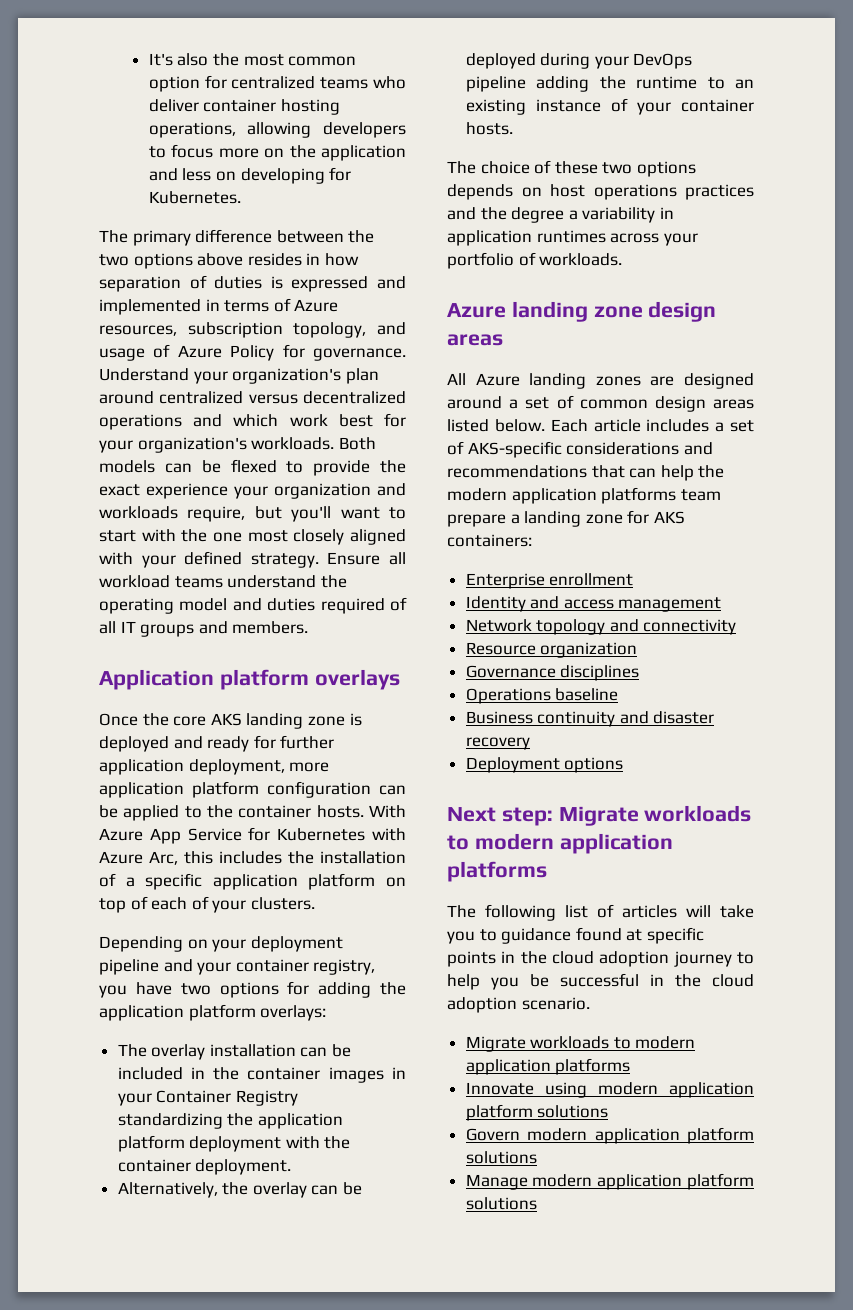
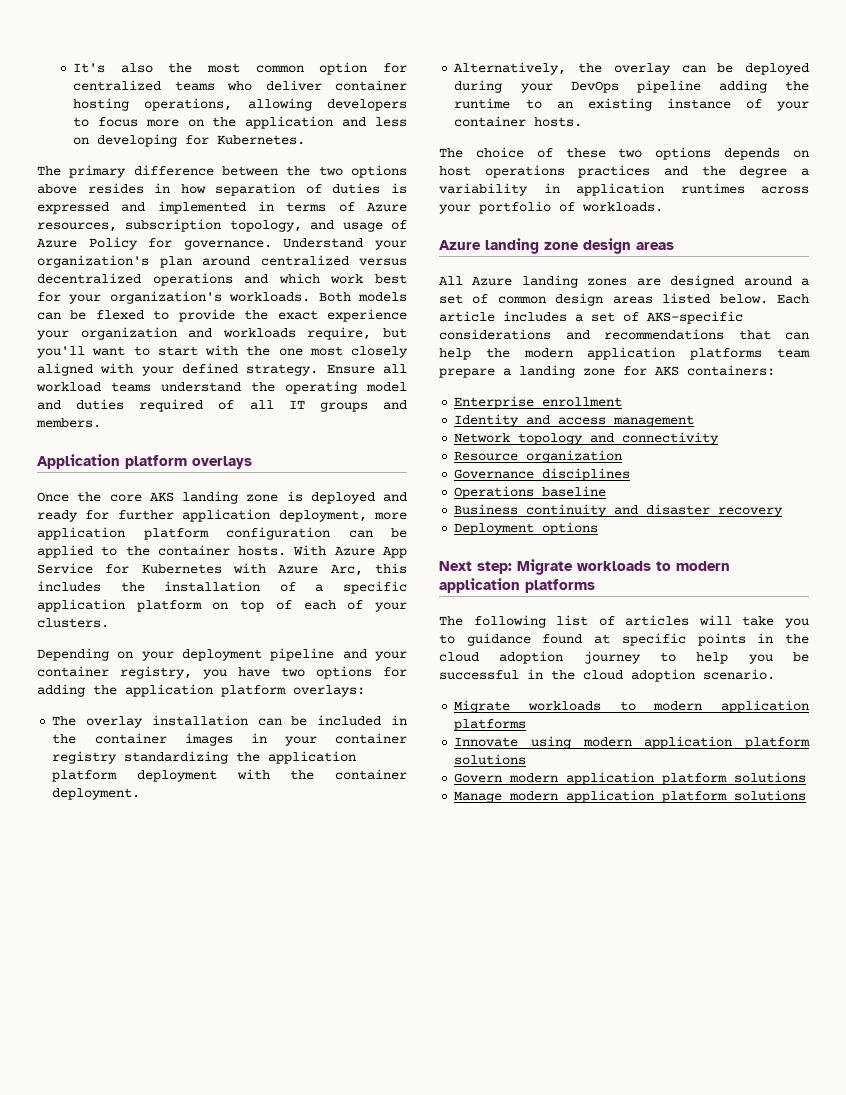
[156,1090,298,1106] Container Registry -> [335,733,407,744] [52,751,118,764] container registry

